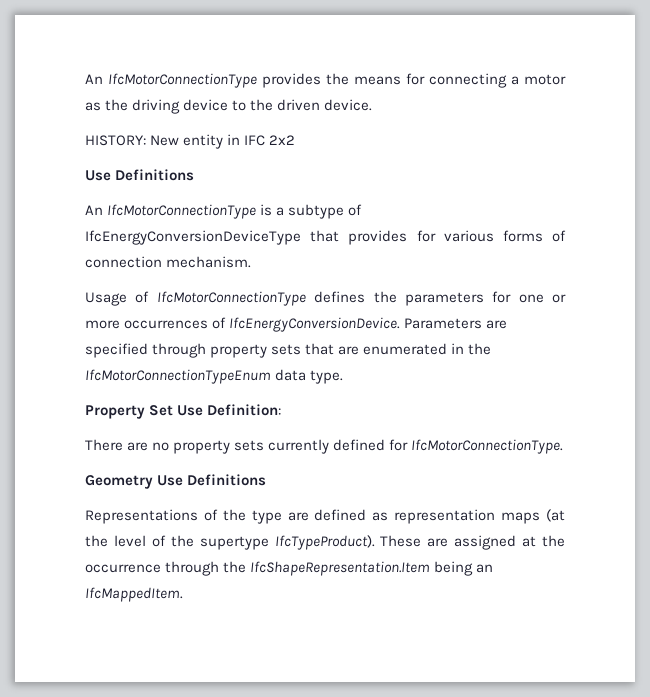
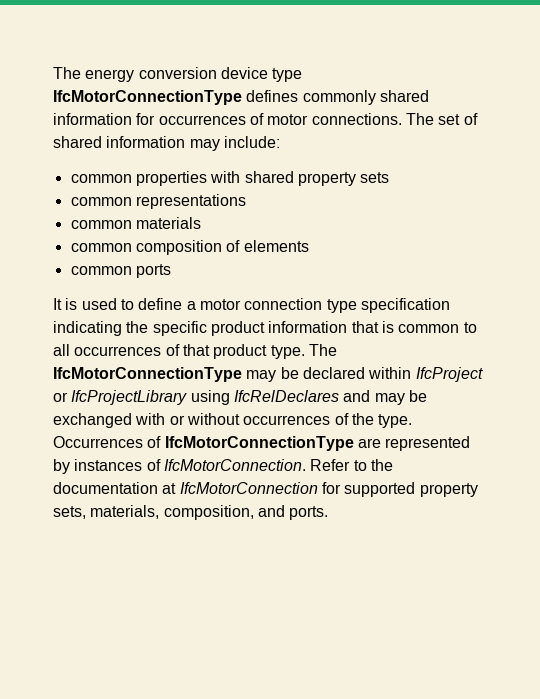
[85,73,566,88] [85,99,373,114] [85,134,296,149] [85,169,195,181] [85,204,363,219] [85,230,566,245] [85,256,252,268] [85,291,566,306] [85,317,508,332] [85,343,492,358] [85,369,344,384] [85,404,282,419] [85,439,564,454] [85,474,267,489] [85,509,566,524] [85,535,565,550] [85,561,494,576] [85,587,183,602] An IfcMotorConnectionType provides the means for connecting a motor as the driving device to the driven device. // HISTORY: New entity in IFC 2x2 // Use Definitions // An IfcMotorConnectionType is a subtype of IfcEnergyConversionDeviceType that provides for various forms of connection mechanism. // Usage of IfcMotorConnectionType defines the parameters for one or more occurrences of IfcEnergyConversionDevice. Parameters are specified through property sets that are enumerated in the IfcMotorConnectionTypeEnum data type. // Property Set Use Definition: // There are no property sets currently defined for IfcMotorConnectionType. // Geometry Use Definitions // Representations of the type are defined as representation maps (at the level of the supertype IfcTypeProduct). These are assigned at the occurrence through the IfcShapeRepresentation.Item being an IfcMappedItem. -> [53,67,303,82] [53,90,429,105] [53,113,478,125] [53,136,280,151] [70,171,390,186] [70,194,246,209] [70,217,201,229] [70,240,309,255] [70,264,171,278] [53,298,450,313] [53,321,477,336] [53,344,337,359] [53,367,483,382] [53,390,427,405] [53,413,413,428] [53,436,471,451] [53,459,393,474] [53,482,478,497] [53,505,329,520] The energy conversion device type IfcMotorConnectionType defines commonly shared information for occurrences of motor connections. The set of shared information may include: // common properties with shared property sets // common representations // common materials // common composition of elements // common ports // It is used to define a motor connection type specification indicating the specific product information that is common to all occurrences of that product type. The IfcMotorConnectionType may be declared within IfcProject or IfcProjectLibrary using IfcRelDeclares and may be exchanged with or without occurrences of the type. Occurrences of IfcMotorConnectionType are represented by instances of IfcMotorConnection. Refer to the documentation at IfcMotorConnection for supported property sets, materials, composition, and ports.

